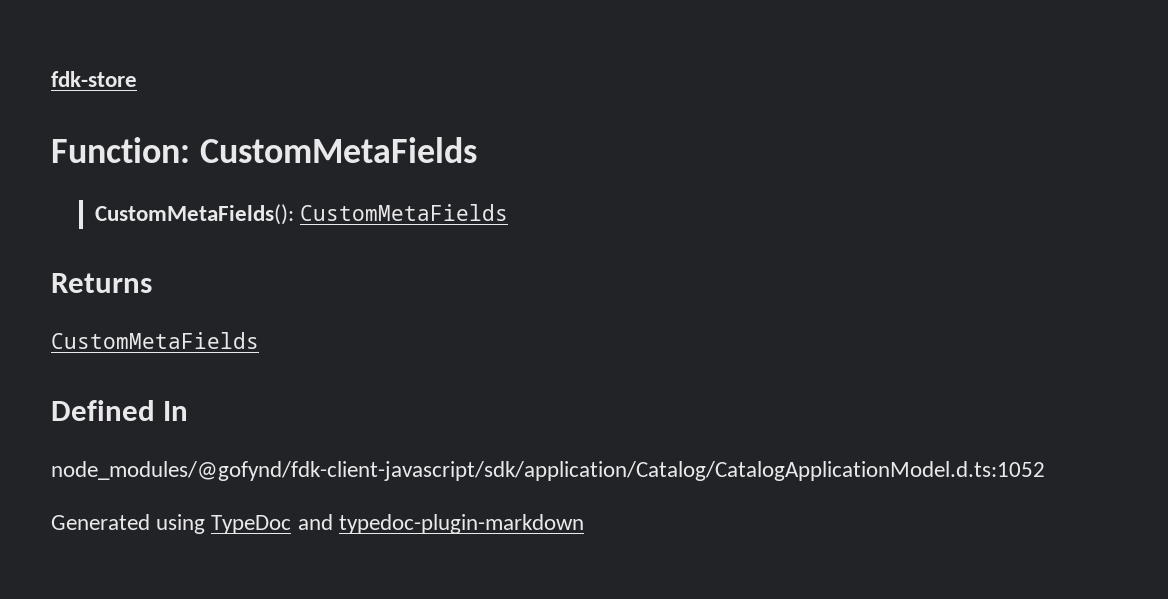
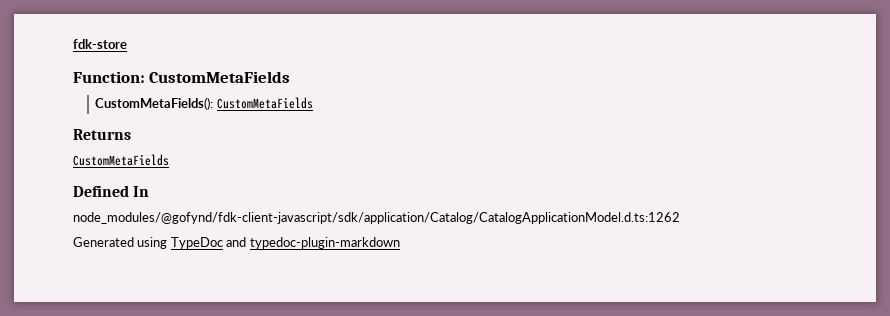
[51,461,1045,481] node_modules/@gofynd/fdk-client-javascript/sdk/application/Catalog/CatalogApplicationModel.d.ts:1052 -> [73,212,680,224] node_modules/@gofynd/fdk-client-javascript/sdk/application/Catalog/CatalogApplicationModel.d.ts:1262

